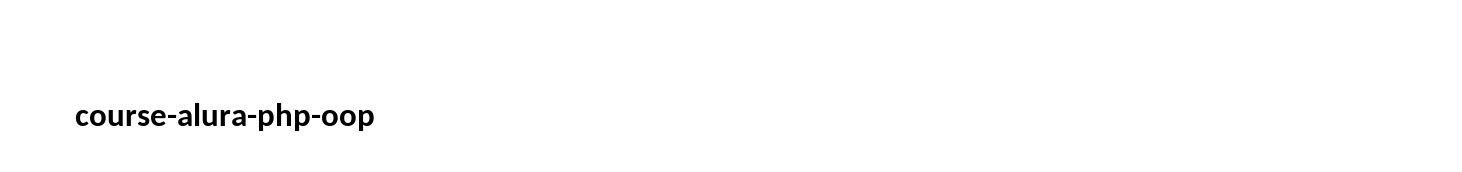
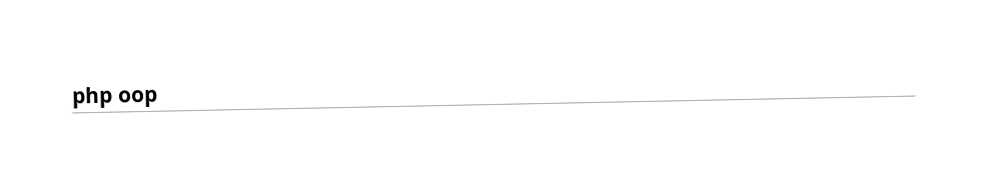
[75,103,375,131] course-alura-php-oop -> [71,86,158,109] php oop

